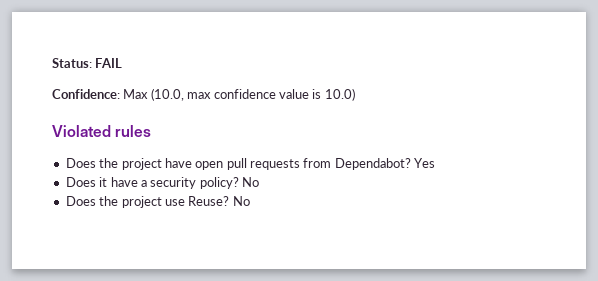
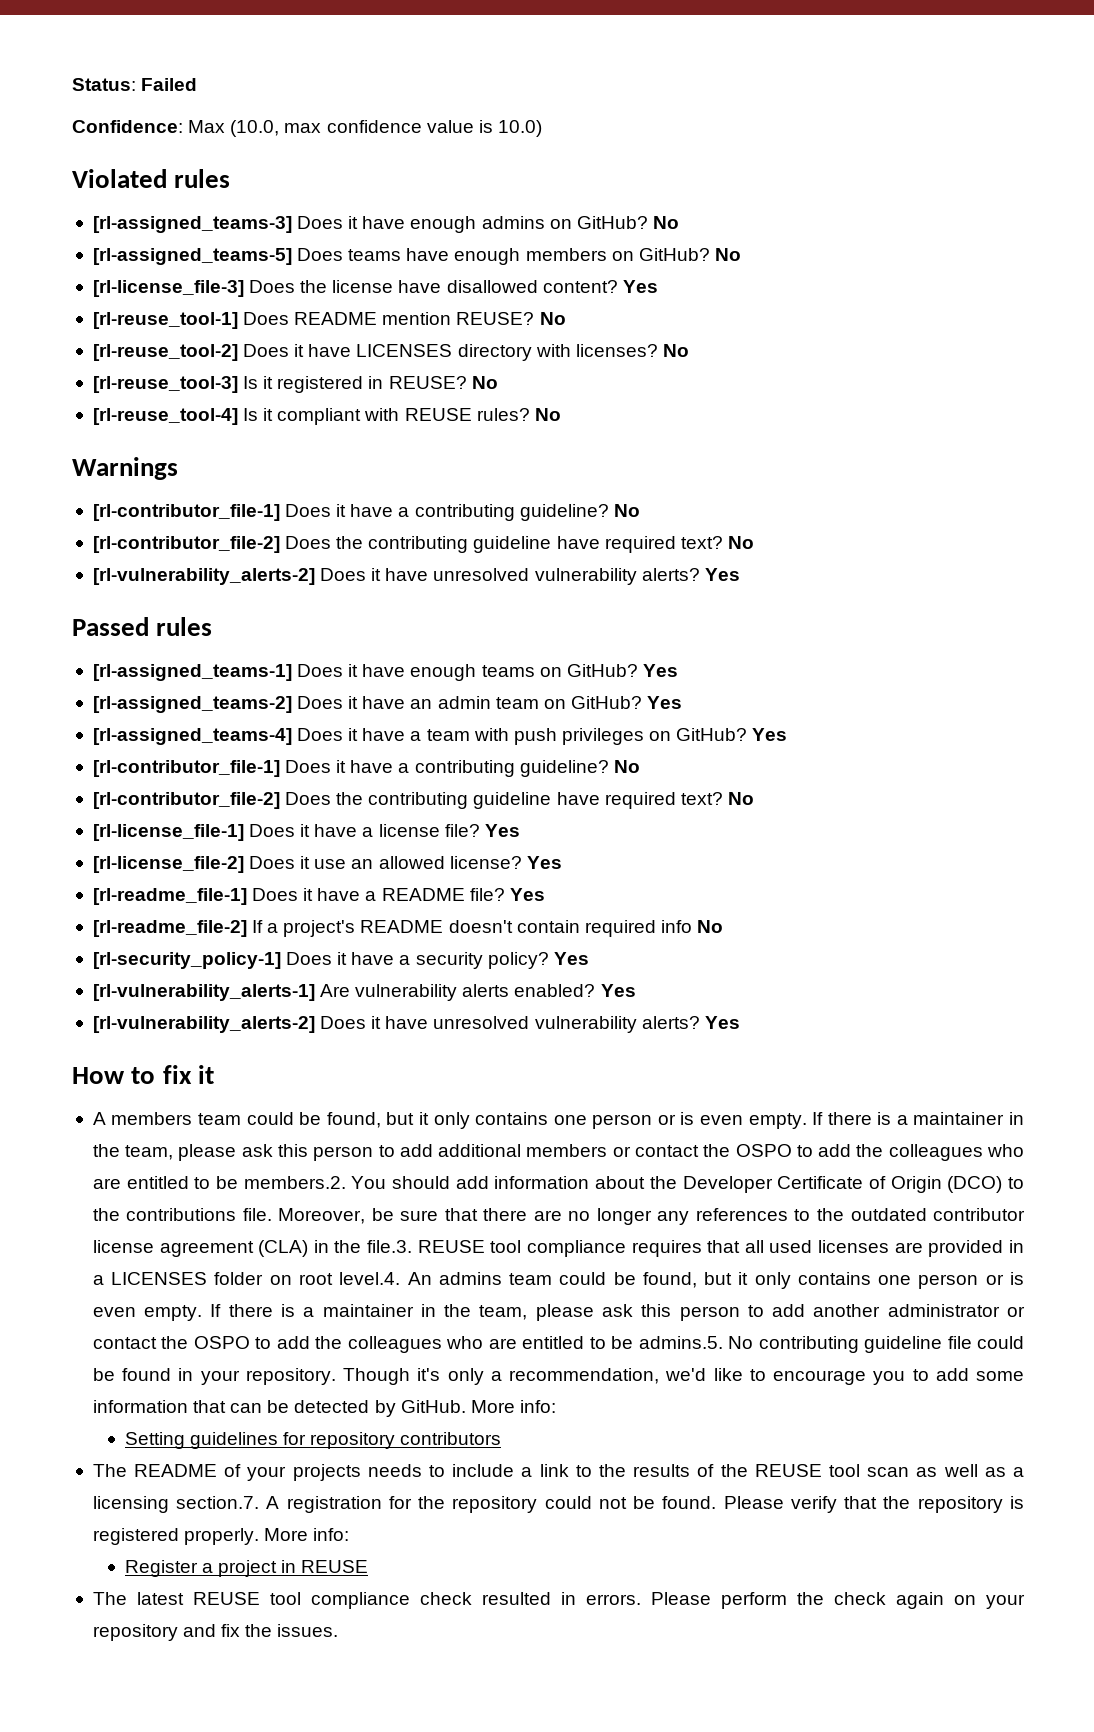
[95,58,123,68] FAIL -> [141,78,198,91] Failed
[65,158,436,170] Does the project have open pull requests from Dependabot? Yes // -> [92,216,679,233] [92,248,741,265] [92,280,658,297] [92,312,566,329] [92,344,689,361] [92,376,498,393] [92,408,561,425] [72,457,178,480] [92,504,640,521] [92,536,754,553] [92,568,740,585] [72,617,213,636] [92,664,678,681] [92,696,683,713] [92,728,788,745] [92,760,640,777] [92,792,754,809] [92,824,520,841] [92,856,562,873] [92,888,545,905] [92,920,724,937] [92,952,281,969] [rl-assigned_teams-3] Does it have enough admins on GitHub? No // [rl-assigned_teams-5] Does teams have enough members on GitHub? No // [rl-license_file-3] Does the license have disallowed content? Yes // [rl-reuse_tool-1] Does README mention REUSE? No // [rl-reuse_tool-2] Does it have LICENSES directory with licenses? No // [rl-reuse_tool-3] Is it registered in REUSE? No // [rl-reuse_tool-4] Is it compliant with REUSE rules? No // Warnings // [rl-contributor_file-1] Does it have a contributing guideline? No // [rl-contributor_file-2] Does the contributing guideline have required text? No // [rl-vulnerability_alerts-2] Does it have unresolved vulnerability alerts? Yes // Passed rules // [rl-assigned_teams-1] Does it have enough teams on GitHub? Yes // [rl-assigned_teams-2] Does it have an admin team on GitHub? Yes // [rl-assigned_teams-4] Does it have a team with push privileges on GitHub? Yes // [rl-contributor_file-1] Does it have a contributing guideline? No // [rl-contributor_file-2] Does the contributing guideline have required text? No // [rl-license_file-1] Does it have a license file? Yes // [rl-license_file-2] Does it use an allowed license? Yes // [rl-readme_file-1] Does it have a README file? Yes // [rl-readme_file-2] If a project's README doesn't contain required info No // [rl-security_policy-1]
[242,177,259,187] [65,196,250,208] No // Does the project use Reuse? No -> [553,952,589,965] [92,984,636,1001] [92,1016,740,1033] [72,1065,214,1084] [92,1112,1025,1129] [92,1144,1024,1161] [92,1176,1025,1193] [92,1208,1026,1225] [92,1240,1025,1257] [92,1272,1024,1289] [92,1304,1025,1321] [92,1336,1025,1353] [92,1368,1024,1385] [92,1400,556,1417] [124,1432,502,1449] [92,1464,1024,1481] [92,1496,1025,1513] [92,1528,350,1545] [124,1560,369,1577] [92,1592,1025,1609] [92,1624,339,1641] Yes // [rl-vulnerability_alerts-1] Are vulnerability alerts enabled? Yes // [rl-vulnerability_alerts-2] Does it have unresolved vulnerability alerts? Yes // How to fix it // A members team could be found, but it only contains one person or is even empty. If there is a maintainer in the team, please ask this person to add additional members or contact the OSPO to add the colleagues who are entitled to be members.2. You should add information about the Developer Certificate of Origin (DCO) to the contributions file. Moreover, be sure that there are no longer any references to the outdated contributor license agreement (CLA) in the file.3. REUSE tool compliance requires that all used licenses are provided in a LICENSES folder on root level.4. An admins team could be found, but it only contains one person or is even empty. If there is a maintainer in the team, please ask this person to add another administrator or contact the OSPO to add the colleagues who are entitled to be admins.5. No contributing guideline file could be found in your repository. Though it's only a recommendation, we'd like to encourage you to add some information that can be detected by GitHub. More info: // Setting guidelines for repository contributors // The README of your projects needs to include a link to the results of the REUSE tool scan as well as a licensing section.7. A registration for the repository could not be found. Please verify that the repository is registered properly. More info: // Register a project in REUSE // The latest REUSE tool compliance check resulted in errors. Please perform the check again on your repository and fix the issues.

